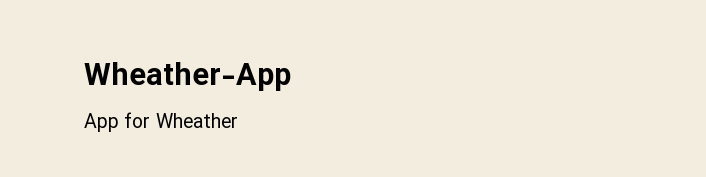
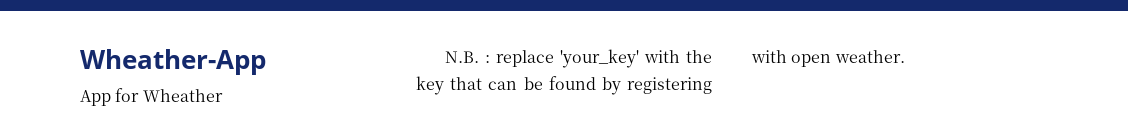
(238, 120) none -> [445,49,712,68] [416,76,712,95] [751,50,905,67] // N.B. : replace 'your_key' with the key that can be found by registering with open weather.

